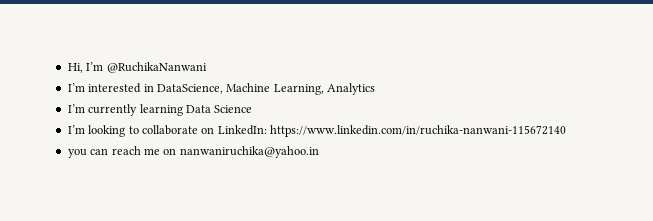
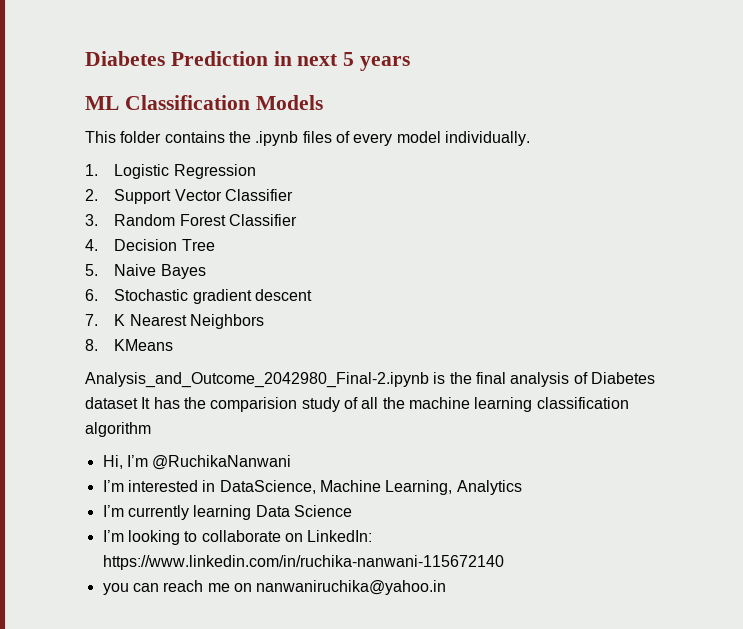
(67, 68) none -> [85,51,411,71] [85,95,323,110] [85,131,530,146] [85,164,256,179] [85,189,294,204] [85,214,298,226] [85,239,215,251] [85,264,206,279] [85,289,313,304] [85,314,265,329] [85,339,174,351] [85,372,655,388] [85,397,629,412] [85,422,151,437] Diabetes Prediction in next 5 years // ML Classification Models // This folder contains the .ipynb files of every model individually. // 1. Logistic Regression // 2. Support Vector Classifier // 3. Random Forest Classifier // 4. Decision Tree // 5. Naive Bayes // 6. Stochastic gradient descent // 7. K Nearest Neighbors // 8. KMeans // Analysis_and_Outcome_2042980_Final-2.ipynb is the final analysis of Diabetes dataset It has the comparision study of all the machine learning classification algorithm //

